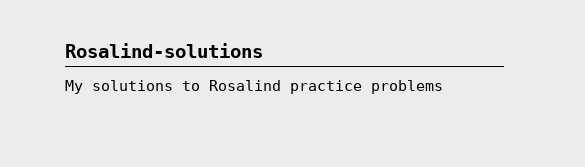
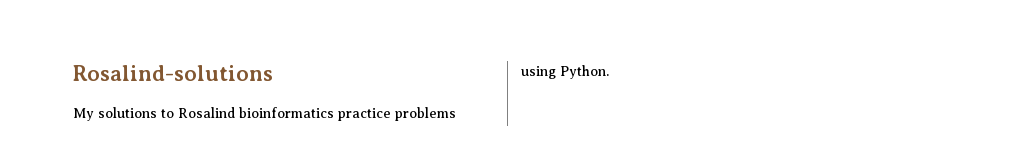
(281, 85) none -> [239,107,334,118] bioinformatics
(443, 87) none -> [521,65,609,79] using Python.

